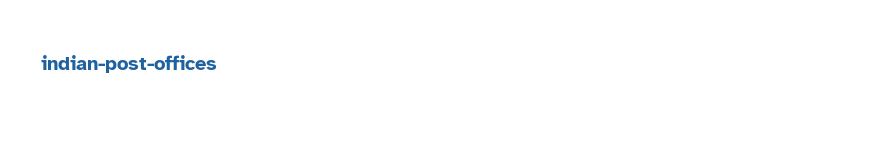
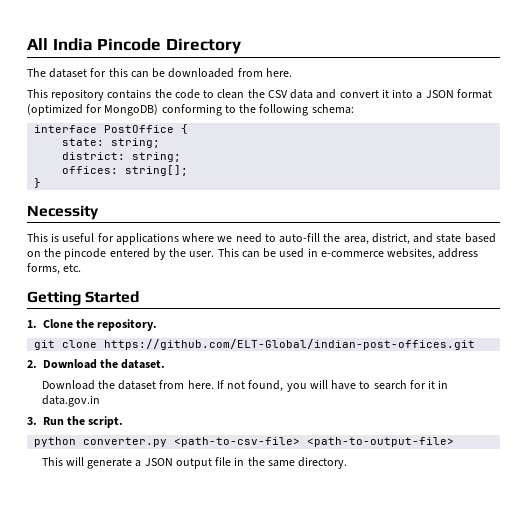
[41,55,217,73] indian-post-offices -> [27,38,241,54] [27,68,292,78] [27,89,492,101] [27,104,354,116] [34,124,189,134] [62,138,161,148] [62,152,182,162] [62,165,189,176] [34,178,42,188] [27,205,99,220] [27,233,496,245] [27,248,479,260] [27,263,82,275] [27,291,140,306] [27,319,158,331] [34,339,476,350] [27,359,166,369] [41,380,449,392] [41,395,100,407] [27,416,124,428] [34,437,455,447] [41,457,348,469] All India Pincode Directory // The dataset for this can be downloaded from here. // This repository contains the code to clean the CSV data and convert it into a JSON format (optimized for MongoDB) conforming to the following schema: // interface PostOffice { // state: string; // district: string; // offices: string[]; // } // Necessity // This is useful for applications where we need to auto-fill the area, district, and state based on the pincode entered by the user. This can be used in e-commerce websites, address forms, etc. // Getting Started // 1. Clone the repository. // git clone https://github.com/ELT-Global/indian-post-offices.git // 2. Download the dataset. // Download the dataset from here. If not found, you will have to search for it in data.gov.in // 3. Run the script. // python converter.py <path-to-csv-file> <path-to-output-file> // This will generate a JSON output file in the same directory.

